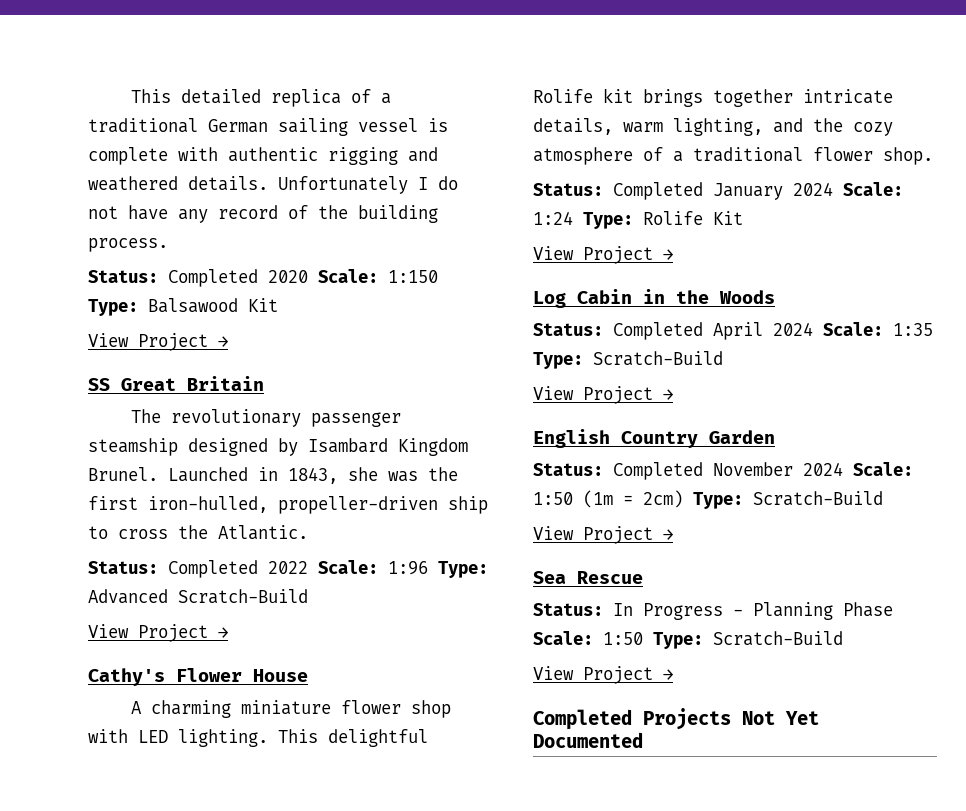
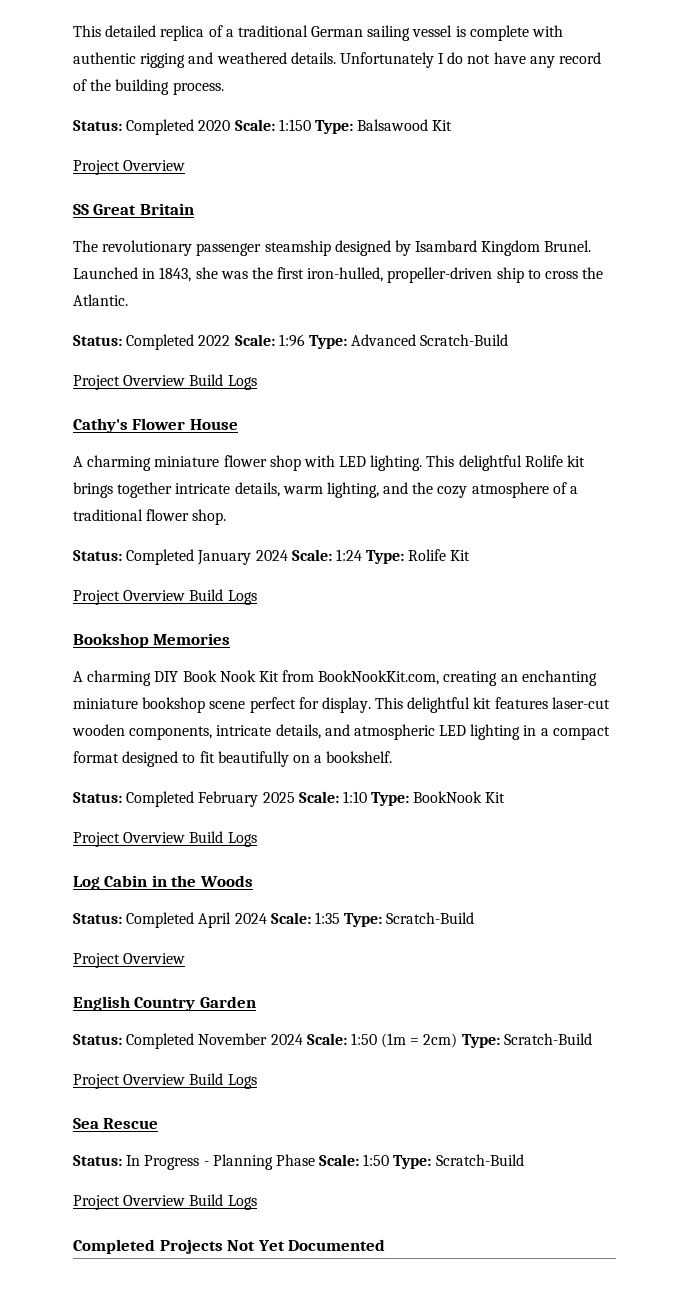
[88,333,229,351] View Project → -> [73,160,186,175] Project Overview
[88,624,229,642] View Project → -> [73,374,257,390] Project Overview Build Logs
[533,246,674,264] View Project → -> [73,589,257,605] [73,633,231,648] [73,670,597,686] [73,697,610,713] [72,724,610,740] [73,751,393,767] [73,791,506,807] [73,831,257,847] Project Overview Build Logs // Bookshop Memories // A charming DIY Book Nook Kit from BookNookKit.com, creating an enchanting miniature bookshop scene perfect for display. This delightful kit features laser-cut wooden components, intricate details, and atmospheric LED lighting in a compact format designed to fit beautifully on a bookshelf. // Status: Completed February 2025 Scale: 1:10 Type: BookNook Kit // Project Overview Build Logs
[533,386,674,404] View Project → -> [73,953,186,968] Project Overview
[533,526,674,544] View Project → -> [73,1073,257,1089] Project Overview Build Logs
[533,666,674,684] View Project → -> [73,1194,257,1210] Project Overview Build Logs

